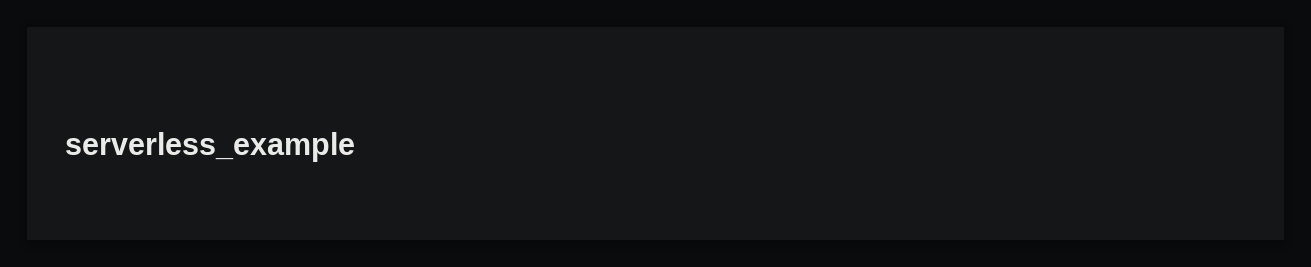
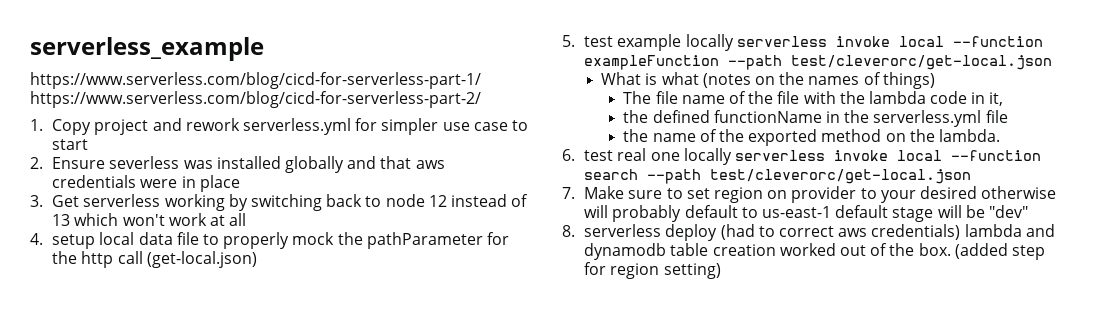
(355, 147) none -> [30,72,481,89] [30,91,481,108] [30,118,528,135] [52,139,89,150] [30,156,445,173] [52,175,240,192] [30,194,529,211] [52,213,247,226] [30,232,509,249] [52,251,257,268] [562,34,1043,51] [584,55,1053,70] [601,72,935,89] [623,91,1004,106] [623,110,1008,127] [623,129,1000,146] [562,148,1041,165] [584,169,972,184] [562,186,1057,203] [584,205,1028,222] [562,224,1055,241] [584,243,1045,260] [584,262,721,279] // https://www.serverless.com/blog/cicd-for-serverless-part-1/ https://www.serverless.com/blog/cicd-for-serverless-part-2/ // 1. Copy project and rework serverless.yml for simpler use case to start // 2. Ensure severless was installed globally and that aws credentials were in place // 3. Get serverless working by switching back to node 12 instead of 13 which won't work at all // 4. setup local data file to properly mock the pathParameter for the http call (get-local.json) // 5. test example locally serverless invoke local --function exampleFunction --path test/cleverorc/get-local.json // What is what (notes on the names of things) // The file name of the file with the lambda code in it, // the defined functionName in the serverless.yml file // the name of the exported method on the lambda. // 6. test real one locally serverless invoke local --function search --path test/cleverorc/get-local.json // 7. Make sure to set region on provider to your desired otherwise will probably default to us-east-1 default stage will be "dev" // 8. serverless deploy (had to correct aws credentials) lambda and dynamodb table creation worked out of the box. (added step for region setting)

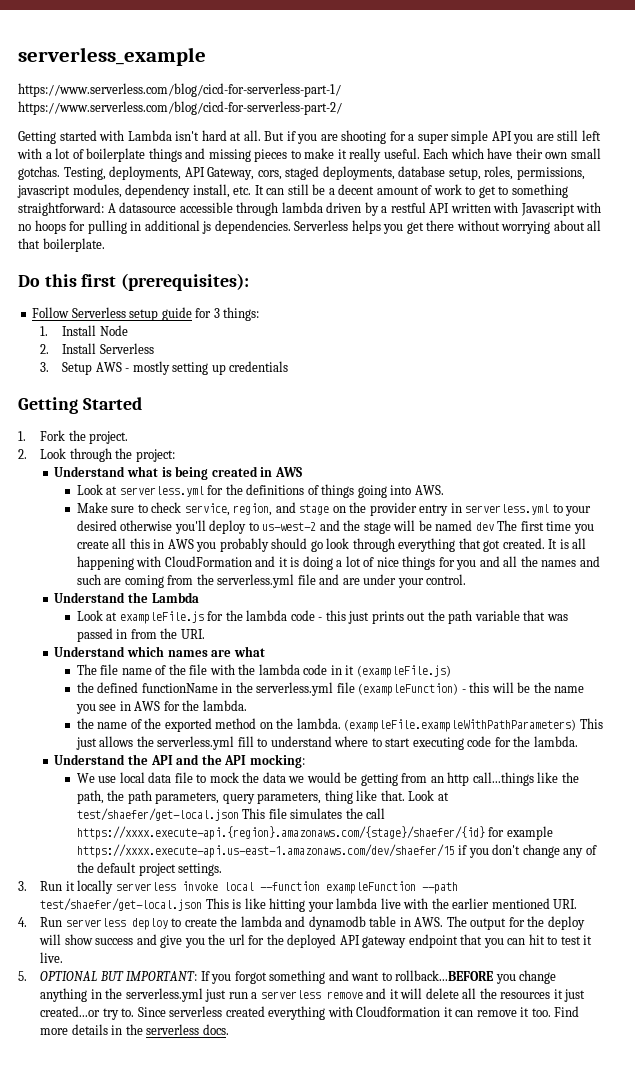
[30,118,528,135] [52,139,89,150] [30,156,445,173] [52,175,240,192] [30,194,529,211] [52,213,247,226] [30,232,509,249] [52,251,257,268] [562,34,1043,51] [584,55,1053,70] [601,72,935,89] 1. Copy project and rework serverless.yml for simpler use case to start // 2. Ensure severless was installed globally and that aws credentials were in place // 3. Get serverless working by switching back to node 12 instead of 13 which won't work at all // 4. setup local data file to properly mock the pathParameter for the http call (get-local.json) // 5. test example locally serverless invoke local --function exampleFunction --path test/cleverorc/get-local.json // What is what (notes on the names of things) -> [18,130,601,144] [17,148,601,162] [18,166,585,180] [17,184,568,198] [18,202,602,216] [18,220,602,234] [18,238,105,252] [18,273,250,291] [32,307,260,321] [40,325,128,336] [40,343,154,354] [40,361,289,375] [18,397,142,414] [18,430,129,444] [18,448,175,462] [54,466,302,480] [76,484,444,498] [76,502,592,516] [76,520,594,534] [76,538,587,552] [76,556,600,570] [76,574,467,588] [54,592,199,603] [76,610,568,624] [76,628,205,642] [54,646,265,657] Getting started with Lambda isn't hard at all. But if you are shooting for a super simple API you are still left with a lot of boilerplate things and missing pieces to make it really useful. Each which have their own small gotchas. Testing, deployments, API Gateway, cors, staged deployments, database setup, roles, permissions, javascript modules, dependency install, etc. It can still be a decent amount of work to get to something straightforward: A datasource accessible through lambda driven by a restful API written with Javascript with no hoops for pulling in additional js dependencies. Serverless helps you get there without worrying about all that boilerplate. // Do this first (prerequisites): // Follow Serverless setup guide for 3 things: // 1. Install Node // 2. Install Serverless // 3. Setup AWS - mostly setting up credentials // Getting Started // 1. Fork the project. // 2. Look through the project: // Understand what is being created in AWS // Look at serverless.yml for the definitions of things going into AWS. // Make sure to check service, region, and stage on the provider entry in serverless.yml to your desired otherwise you'll deploy to us-west-2 and the stage will be named dev The first time you create all this in AWS you probably should go look through everything that got created. It is all happening with CloudFormation and it is doing a lot of nice things for you and all the names and such are coming from the serverless.yml file and are under your control. // Understand the Lambda // Look at exampleFile.js for the lambda code - this just prints out the path variable that was passed in from the URI. // Understand which names are what
[989,92,1004,106] it, -> [345,665,451,678] it (exampleFile.js)
(1008, 116) none -> [358,682,585,696] [75,700,247,714] (exampleFunction) - this will be the name you see in AWS for the lambda.
[562,148,1041,165] [584,169,972,184] [562,186,1057,203] [584,205,1028,222] [562,224,1055,241] [584,243,1045,260] [584,262,721,279] // 6. test real one locally serverless invoke local --function search --path test/cleverorc/get-local.json // 7. Make sure to set region on provider to your desired otherwise will probably default to us-east-1 default stage will be "dev" // 8. serverless deploy (had to correct aws credentials) lambda and dynamodb table creation worked out of the box. (added step for region setting) -> [344,718,603,732] [75,736,578,750] [54,754,305,768] [76,772,579,786] [76,790,449,804] [76,808,386,821] [76,826,553,840] [76,844,597,858] [76,862,223,876] [18,880,458,894] [40,898,578,912] [18,916,585,930] [39,934,593,948] [40,952,64,963] [18,970,557,984] [40,988,586,1002] [40,1006,580,1020] [40,1024,229,1035] (exampleFile.exampleWithPathParameters) This just allows the serverless.yml fill to understand where to start executing code for the lambda. // Understand the API and the API mocking: // We use local data file to mock the data we would be getting from an http call...things like the path, the path parameters, query parameters, thing like that. Look at test/shaefer/get-local.json This file simulates the call https://xxxx.execute-api.{region}.amazonaws.com/{stage}/shaefer/{id} for example https://xxxx.execute-api.us-east-1.amazonaws.com/dev/shaefer/15 if you don't change any of the default project settings. // 3. Run it locally serverless invoke local --function exampleFunction --path test/shaefer/get-local.json This is like hitting your lambda live with the earlier mentioned URI. // 4. Run serverless deploy to create the lambda and dynamodb table in AWS. The output for the deploy will show success and give you the url for the deployed API gateway endpoint that you can hit to test it live. // 5. OPTIONAL BUT IMPORTANT: If you forgot something and want to rollback...BEFORE you change anything in the serverless.yml just run a serverless remove and it will delete all the resources it just created...or try to. Since serverless created everything with Cloudformation it can remove it too. Find more details in the serverless docs.

